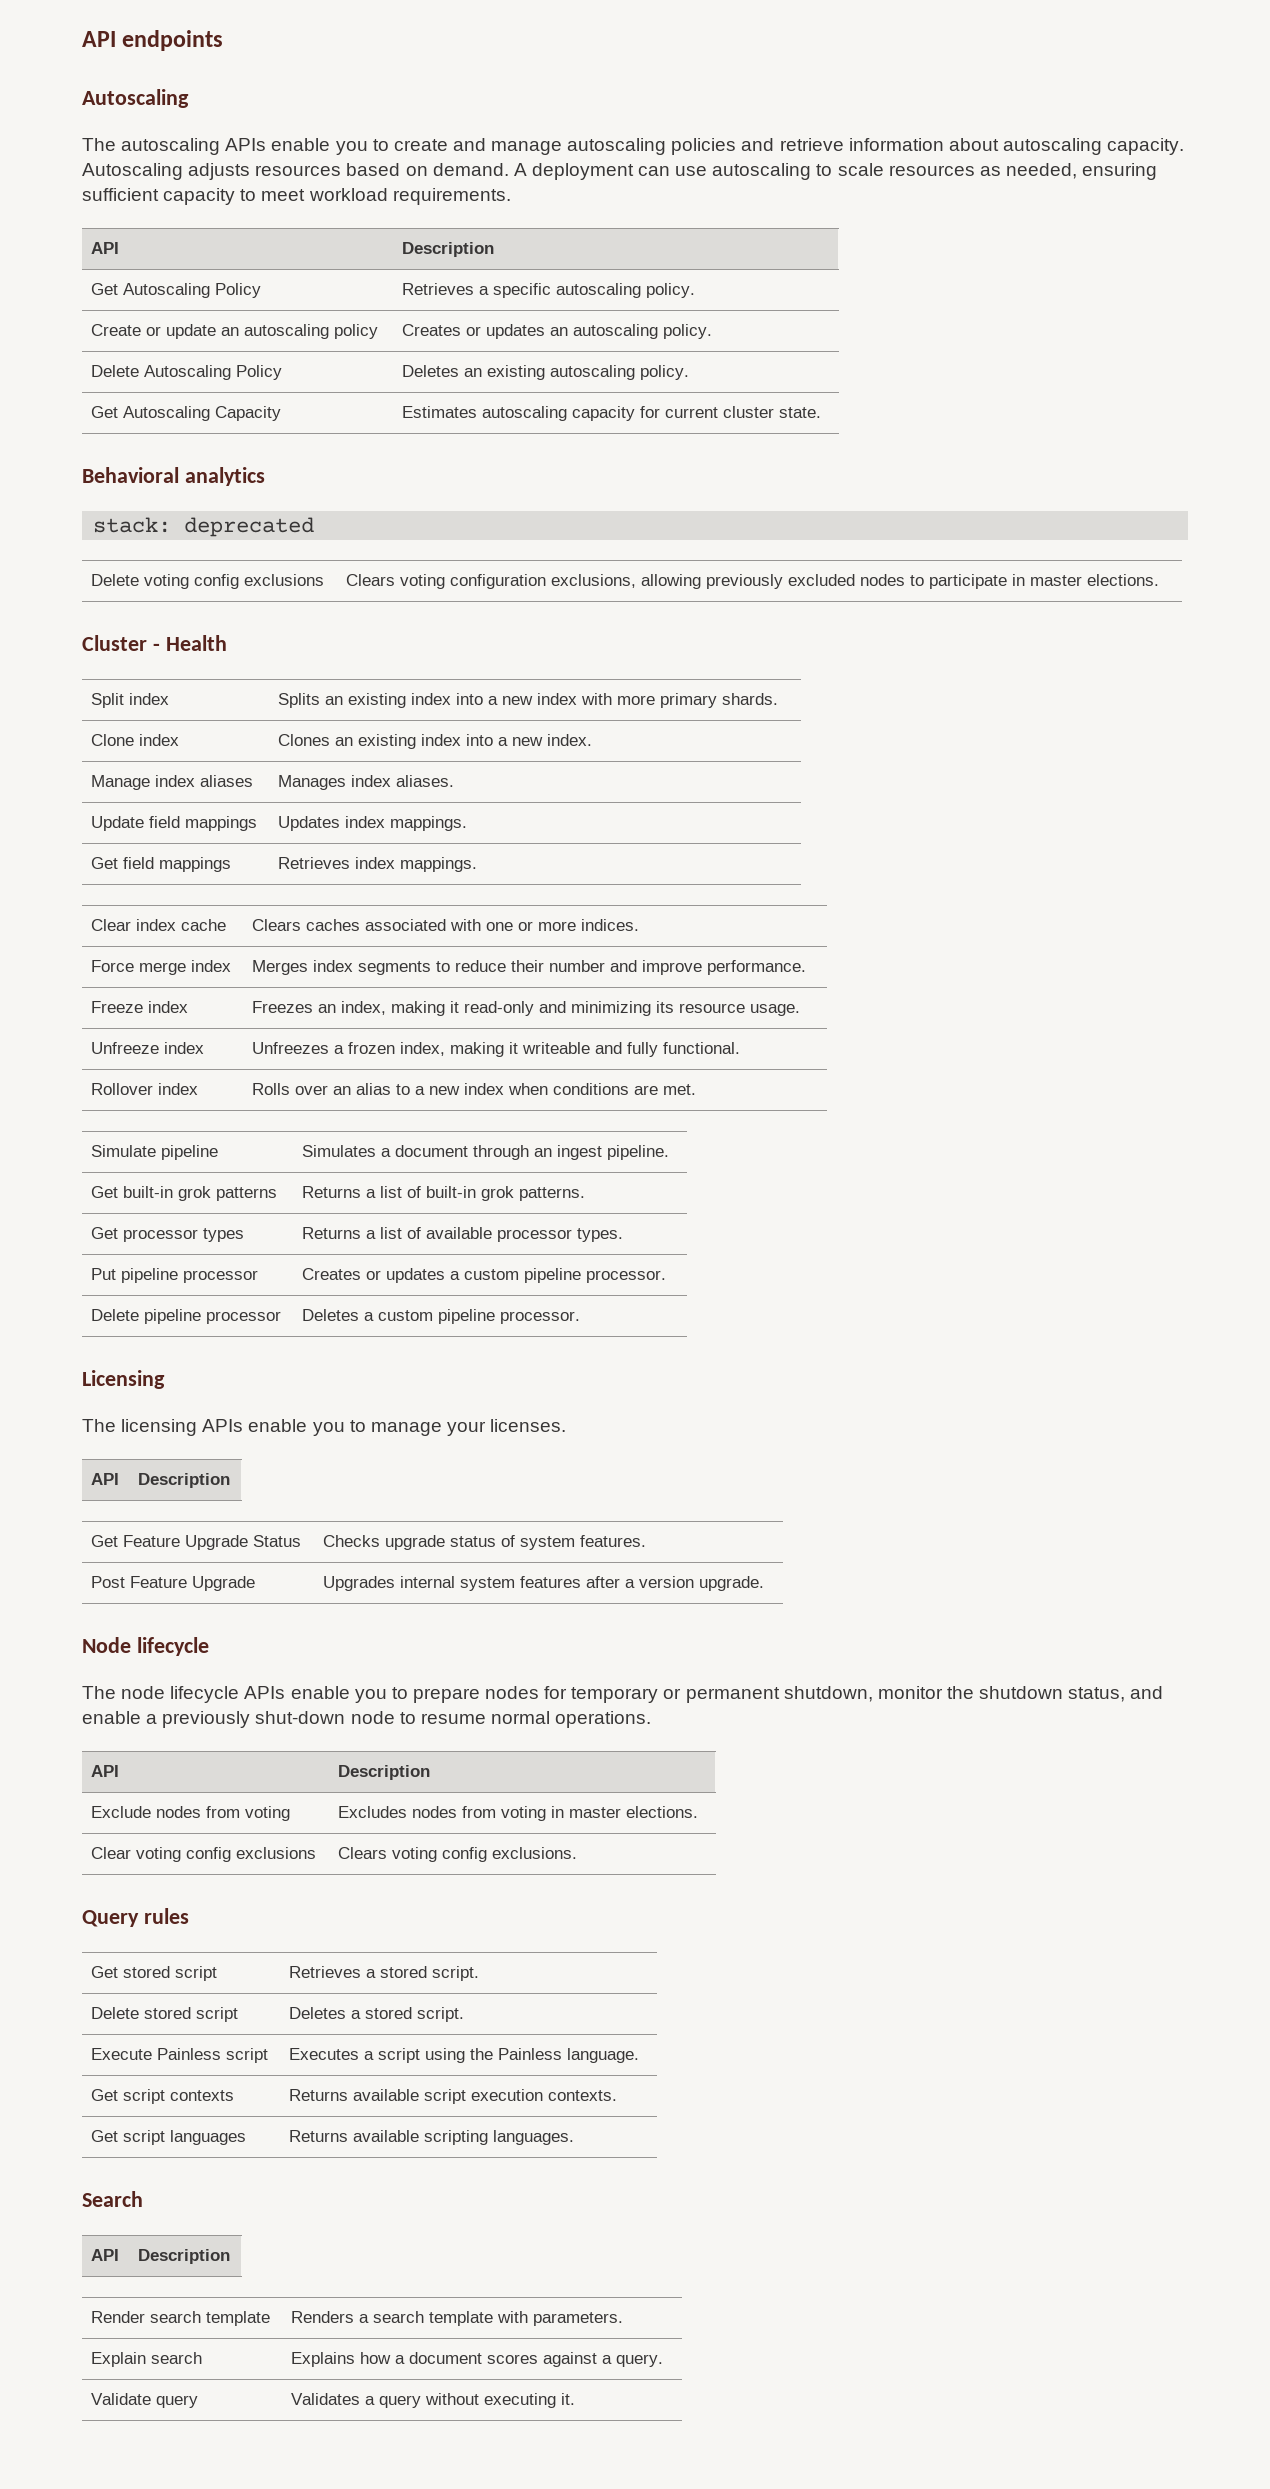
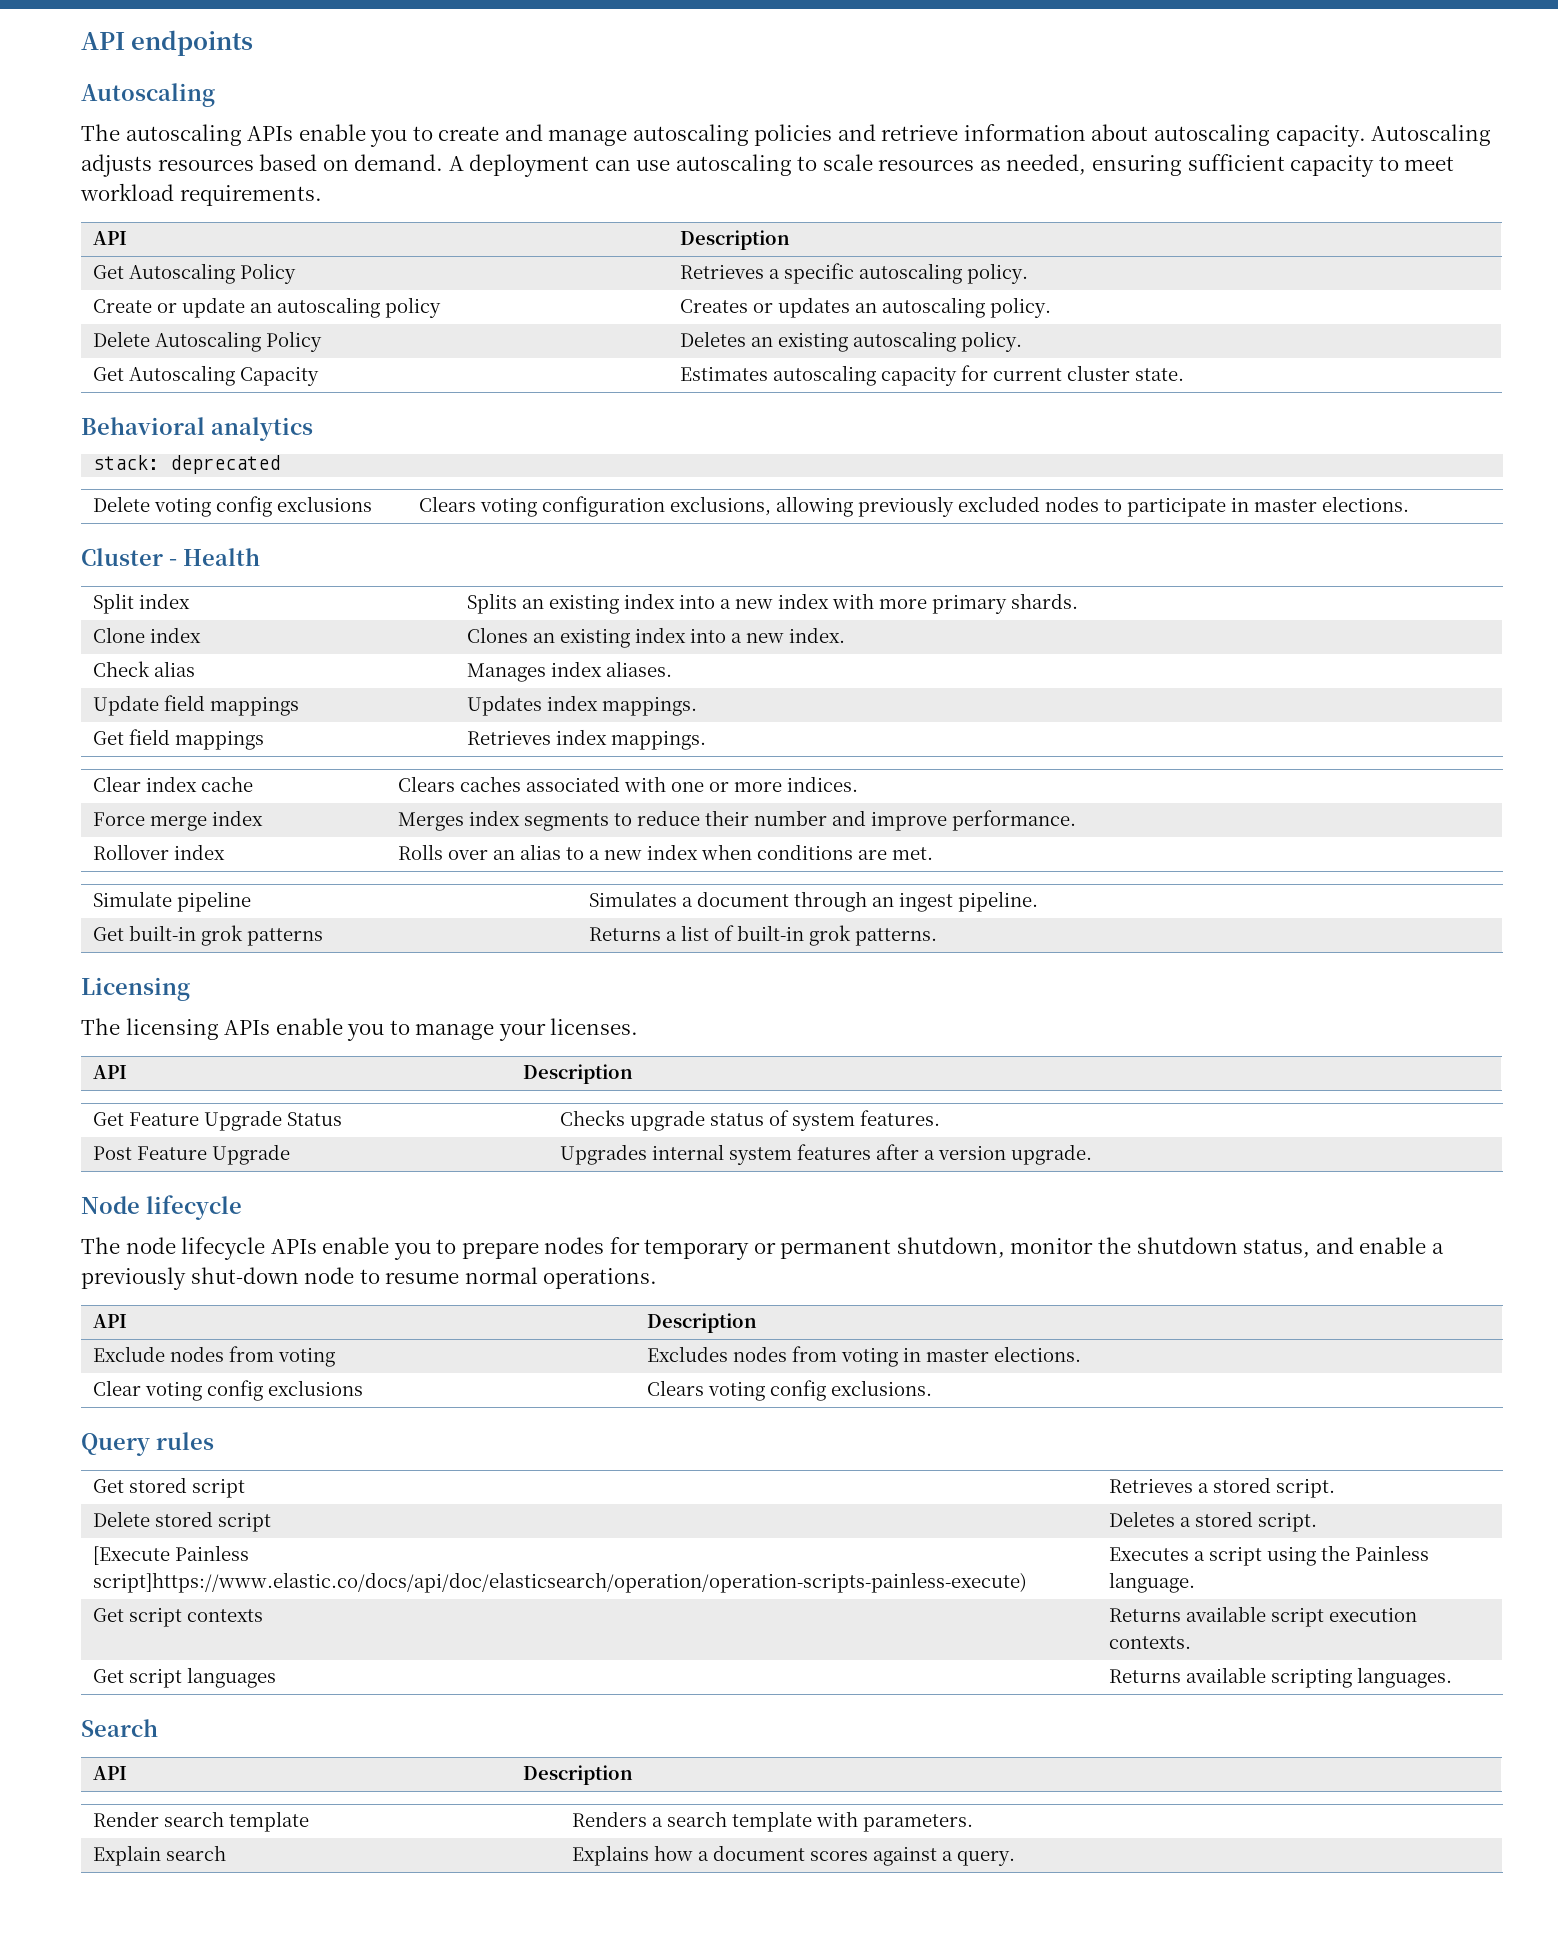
[91,775,254,790] Manage index aliases -> [92,661,195,677] Check alias
[91,1001,189,1013] [252,1001,801,1016] [91,1042,205,1054] [252,1042,741,1057] // Freeze index | Freezes an index, making it read-only and minimizing its resource usage. // Unfreeze index | Unfreezes a frozen index, making it writeable and fully functional. -> (1076, 820) none
[91,1227,245,1242] [302,1227,624,1242] [91,1268,259,1283] [302,1268,667,1283] [91,1309,282,1324] [302,1309,581,1324] // Get processor types | Returns a list of available processor types. // Put pipeline processor | Creates or updates a custom pipeline processor. // Delete pipeline processor | Deletes a custom pipeline processor. -> (937, 937) none
[91,2048,269,2063] Execute Painless script -> [92,1545,249,1565] [92,1572,1027,1593] [Execute Painless script]https://www.elastic.co/docs/api/doc/elasticsearch/operation/operation-scripts-painless-execute)
[91,2393,199,2408] [291,2393,576,2408] // Validate query | Validates a query without executing it. -> (1015, 1858) none

